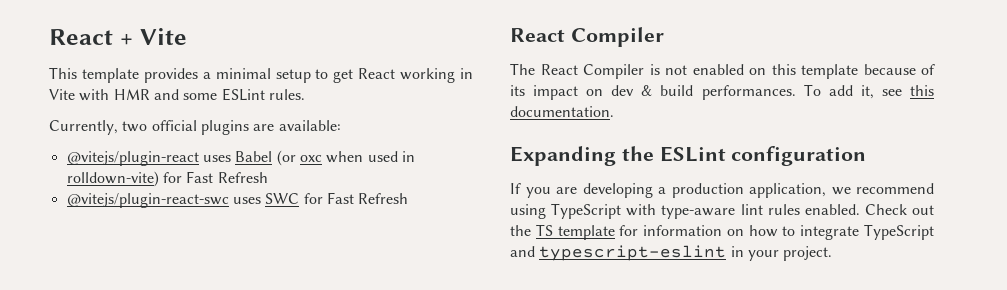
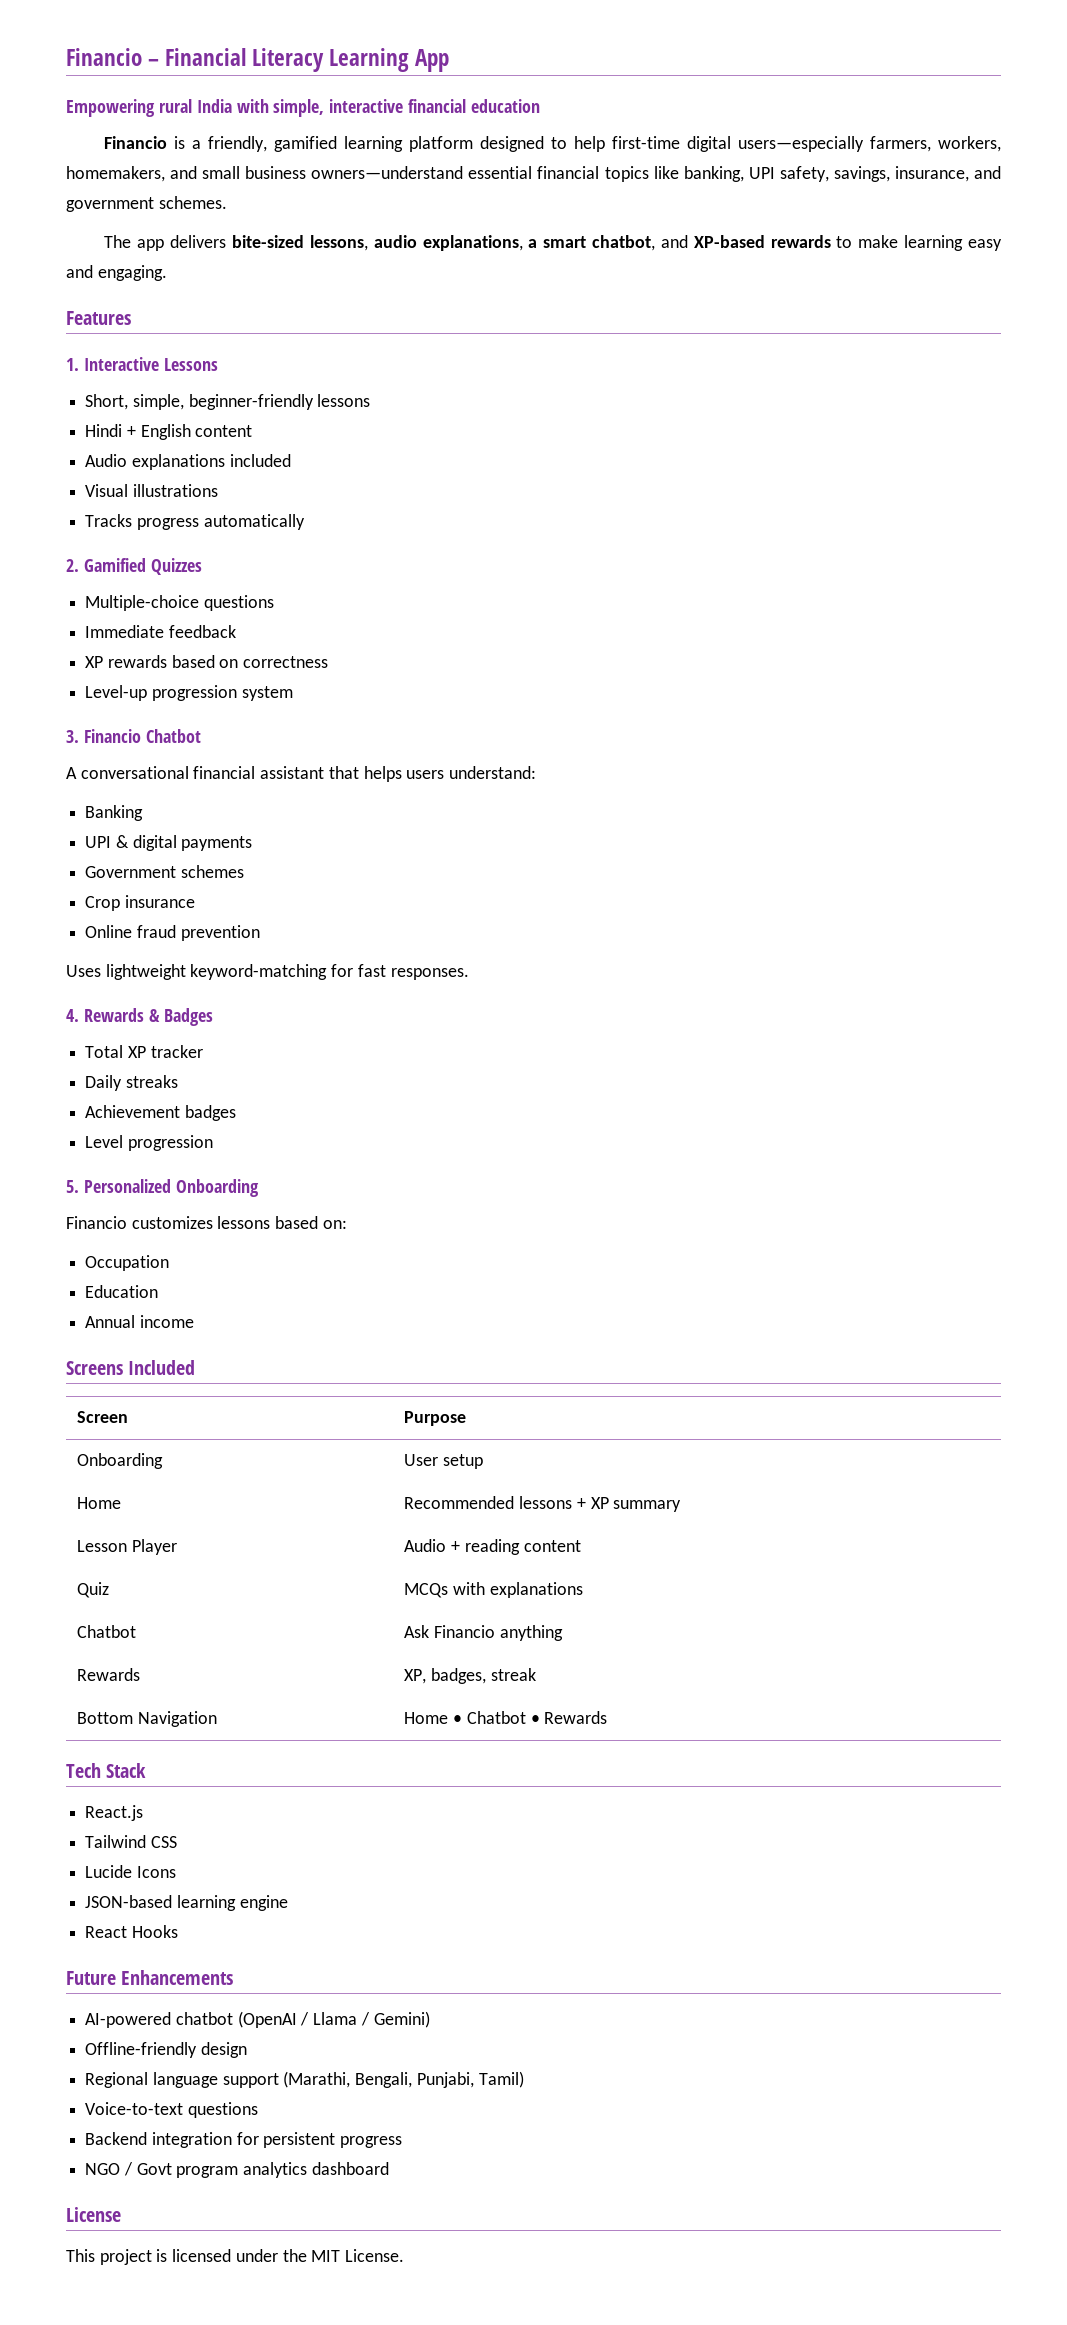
[49,28,187,45] [49,67,473,83] [49,88,305,101] [49,120,341,135] [66,150,415,166] [66,171,268,187] [66,192,409,208] [510,27,664,47] [510,63,935,79] [510,84,935,100] [510,106,614,117] [510,146,867,166] [510,183,934,198] [510,203,934,219] [510,224,934,240] [510,245,833,261] React + Vite // This template provides a minimal setup to get React working in Vite with HMR and some ESLint rules. // Currently, two official plugins are available: // @vitejs/plugin-react uses Babel (or oxc when used in rolldown-vite) for Fast Refresh // @vitejs/plugin-react-swc uses SWC for Fast Refresh // React Compiler // The React Compiler is not enabled on this template because of its impact on dev & build performances. To add it, see this documentation. // Expanding the ESLint configuration // If you are developing a production application, we recommend using TypeScript with type-aware lint rules enabled. Check out the TS template for information on how to integrate TypeScript and typescript-eslint in your project. -> [66,48,450,72] [66,99,541,117] [104,136,1001,152] [66,166,1001,182] [66,196,227,212] [104,235,1003,251] [66,265,167,281] [66,311,131,325] [66,357,218,371] [85,394,371,410] [85,424,253,440] [85,454,291,470] [85,484,218,497] [85,514,305,530] [66,558,202,575] [85,595,274,611] [85,625,236,638] [85,655,329,668] [85,685,293,701] [66,729,201,743] [66,766,537,782] [85,805,144,821] [85,835,253,851] [85,865,244,878] [85,895,195,911] [85,925,260,941] [66,964,469,980] [66,1008,213,1026] [85,1045,203,1058] [85,1075,178,1091] [85,1105,236,1121] [85,1135,213,1151] [66,1179,259,1197] [66,1216,347,1229] [85,1255,170,1271] [85,1285,159,1298] [85,1315,194,1328] [66,1360,196,1375] [77,1411,129,1423] [404,1411,467,1426] [77,1453,164,1469] [404,1454,484,1469] [77,1497,122,1509] [404,1496,682,1512] [77,1539,178,1555] [404,1539,581,1555] [77,1582,110,1598] [404,1582,583,1598] [77,1625,137,1638] [404,1625,563,1641] [77,1668,141,1681] [404,1668,536,1684] [77,1711,218,1727] [404,1711,608,1724] [66,1763,147,1778] [85,1805,144,1821] [85,1835,177,1848] [85,1865,176,1878] [85,1895,288,1911] [85,1925,178,1938] [66,1970,234,1985] [85,2011,430,2028] [85,2042,247,2058] [85,2071,524,2088] [85,2102,258,2118] [85,2132,403,2148] [85,2162,389,2178] [66,2207,121,2222] [66,2249,405,2265] Financio – Financial Literacy Learning App // Empowering rural India with simple, interactive financial education // Financio is a friendly, gamified learning platform designed to help first-time digital users—especially farmers, workers, homemakers, and small business owners—understand essential financial topics like banking, UPI safety, savings, insurance, and government schemes. // The app delivers bite-sized lessons, audio explanations, a smart chatbot, and XP-based rewards to make learning easy and engaging. // Features // 1. Interactive Lessons // Short, simple, beginner-friendly lessons // Hindi + English content // Audio explanations included // Visual illustrations // Tracks progress automatically // 2. Gamified Quizzes // Multiple-choice questions // Immediate feedback // XP rewards based on correctness // Level-up progression system // 3. Financio Chatbot // A conversational financial assistant that helps users understand: // Banking // UPI & digital payments // Government schemes // Crop insurance // Online fraud prevention // Uses lightweight keyword-matching for fast responses. // 4. Rewards & Badges // Total XP tracker // Daily streaks // Achievement badges // Level progression // 5. Personalized Onboarding // Financio customizes lessons based on: // Occupation // Education // Annual income // Screens Included // Screen | Purpose // Onboarding | User setup // Home | Recommended lessons + XP summary // Lesson Player | Audio + reading content // Quiz | MCQs with explanations // Chatbot | Ask Financio anything // Rewards | XP, badges, streak // Bottom Navigation | Home • Chatbot • Rewards // Tech Stack // React.js // Tailwind CSS // Lucide Icons // JSON-based learning engine // React Hooks // Future Enhancements // AI-powered chatbot (OpenAI / Llama / Gemini) // Offline-friendly design // Regional language support (Marathi, Bengali, Punjabi, Tamil) // Voice-to-text questions // Backend integration for persistent progress // NGO / Govt program analytics dashboard // License // This project is licensed under the MIT License.

